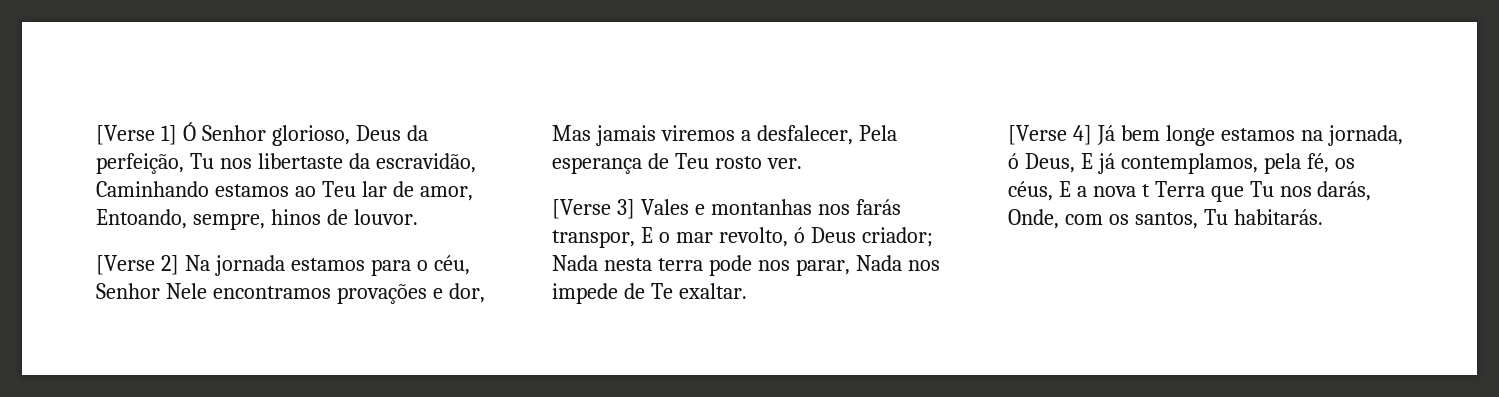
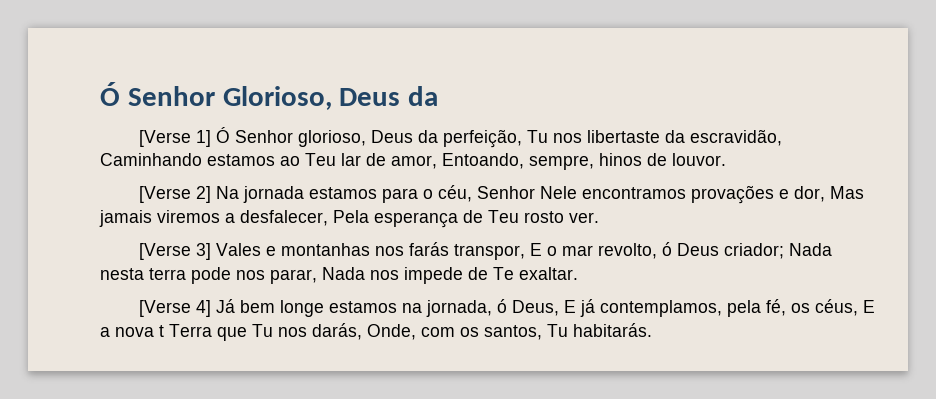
(96, 135) none -> [100,82,439,110] Ó Senhor Glorioso, Deus da //

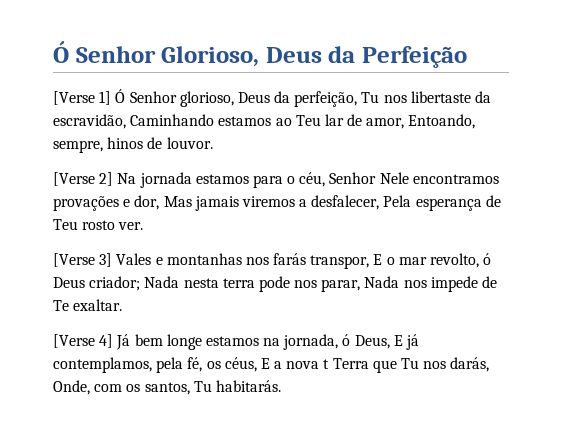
(439, 96) none -> [362,46,468,68] Perfeição

